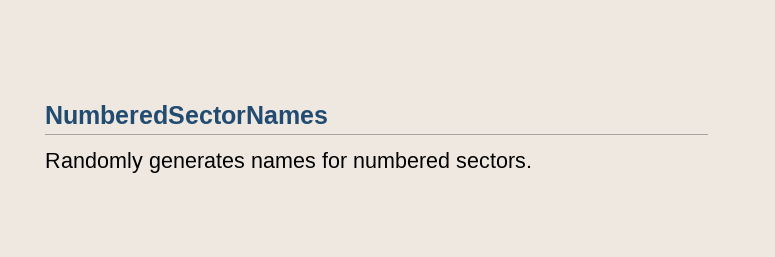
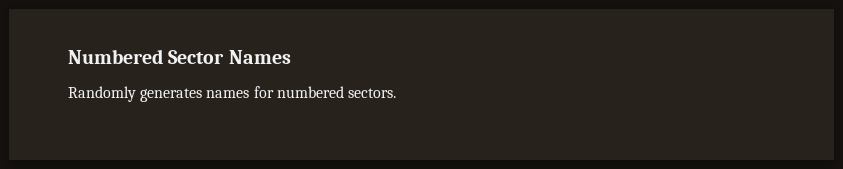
[45,105,328,124] NumberedSectorNames -> [68,49,291,64] Numbered Sector Names

